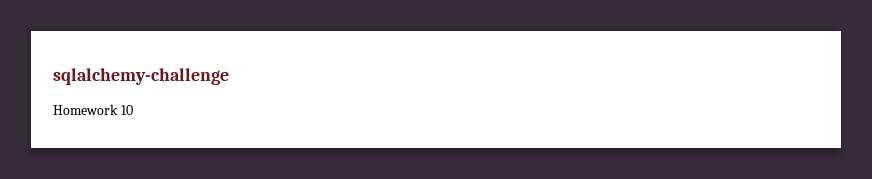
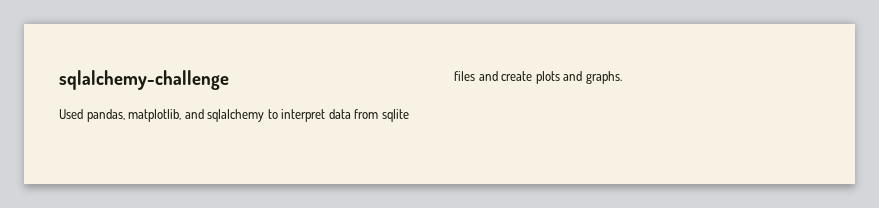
[53,104,133,115] Homework 10 -> [59,109,409,122] [454,71,622,84] Used pandas, matplotlib, and sqlalchemy to interpret data from sqlite files and create plots and graphs.

